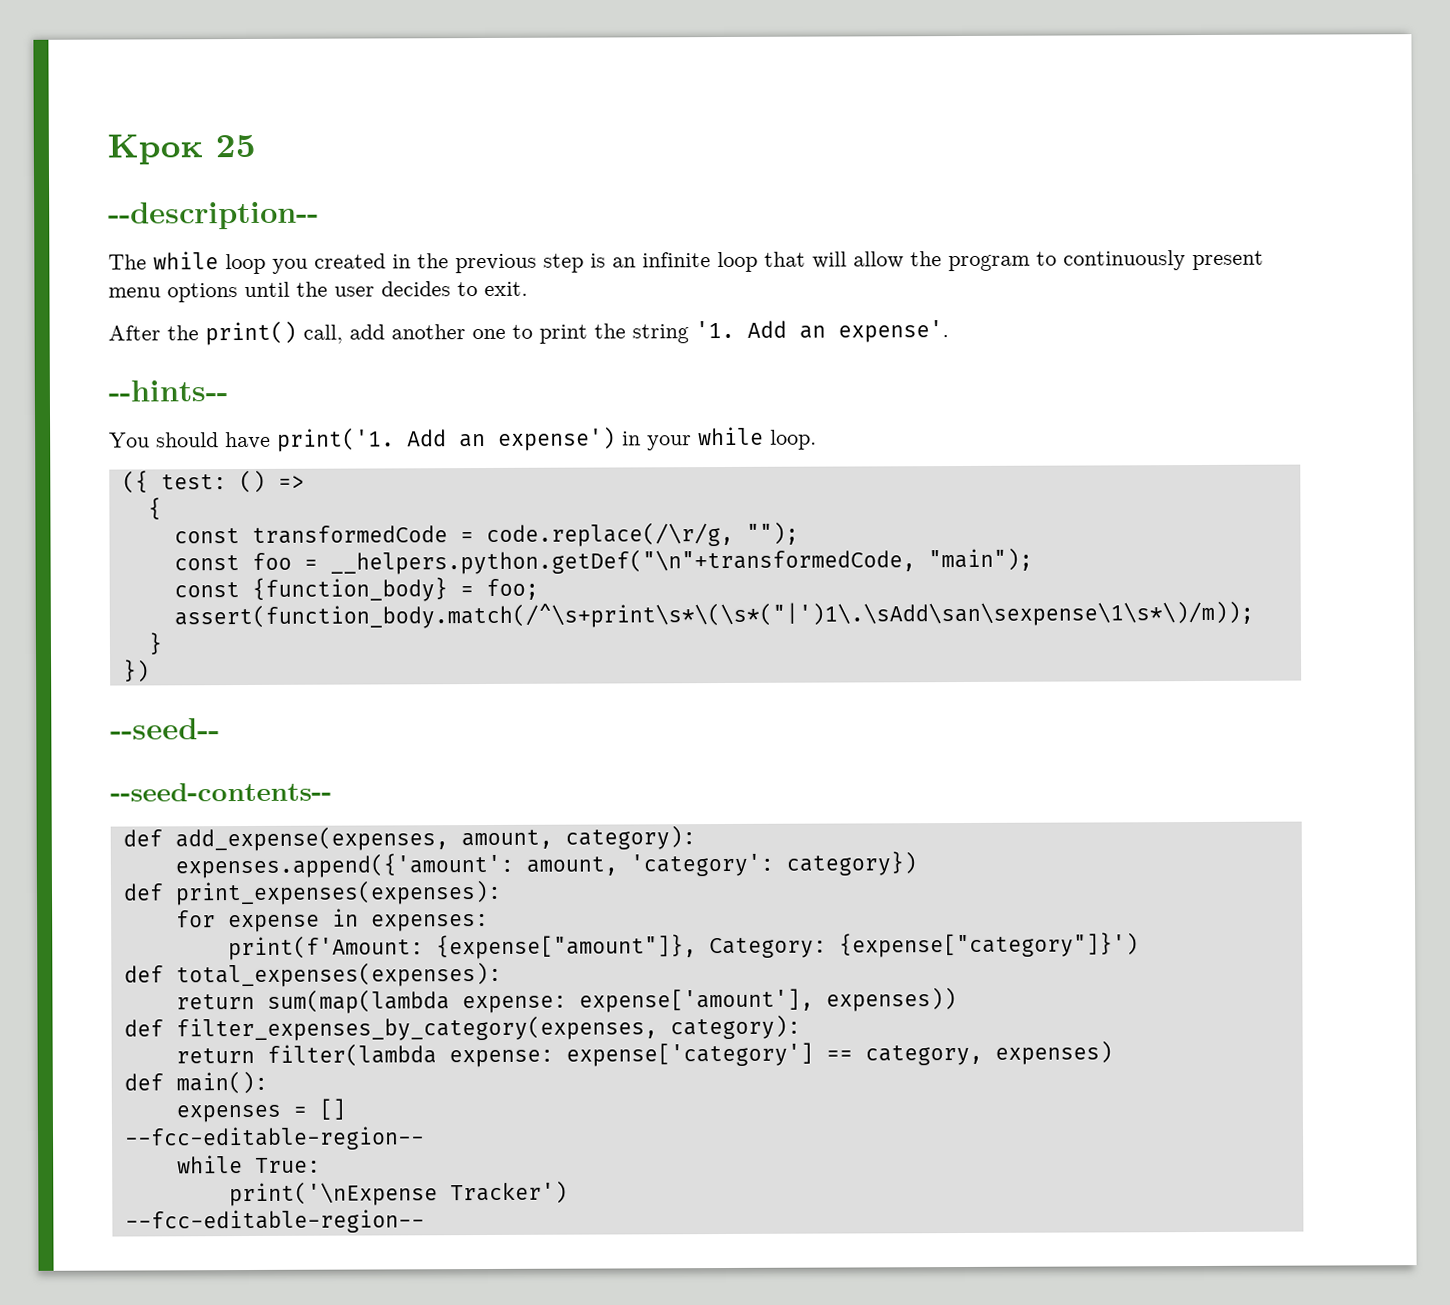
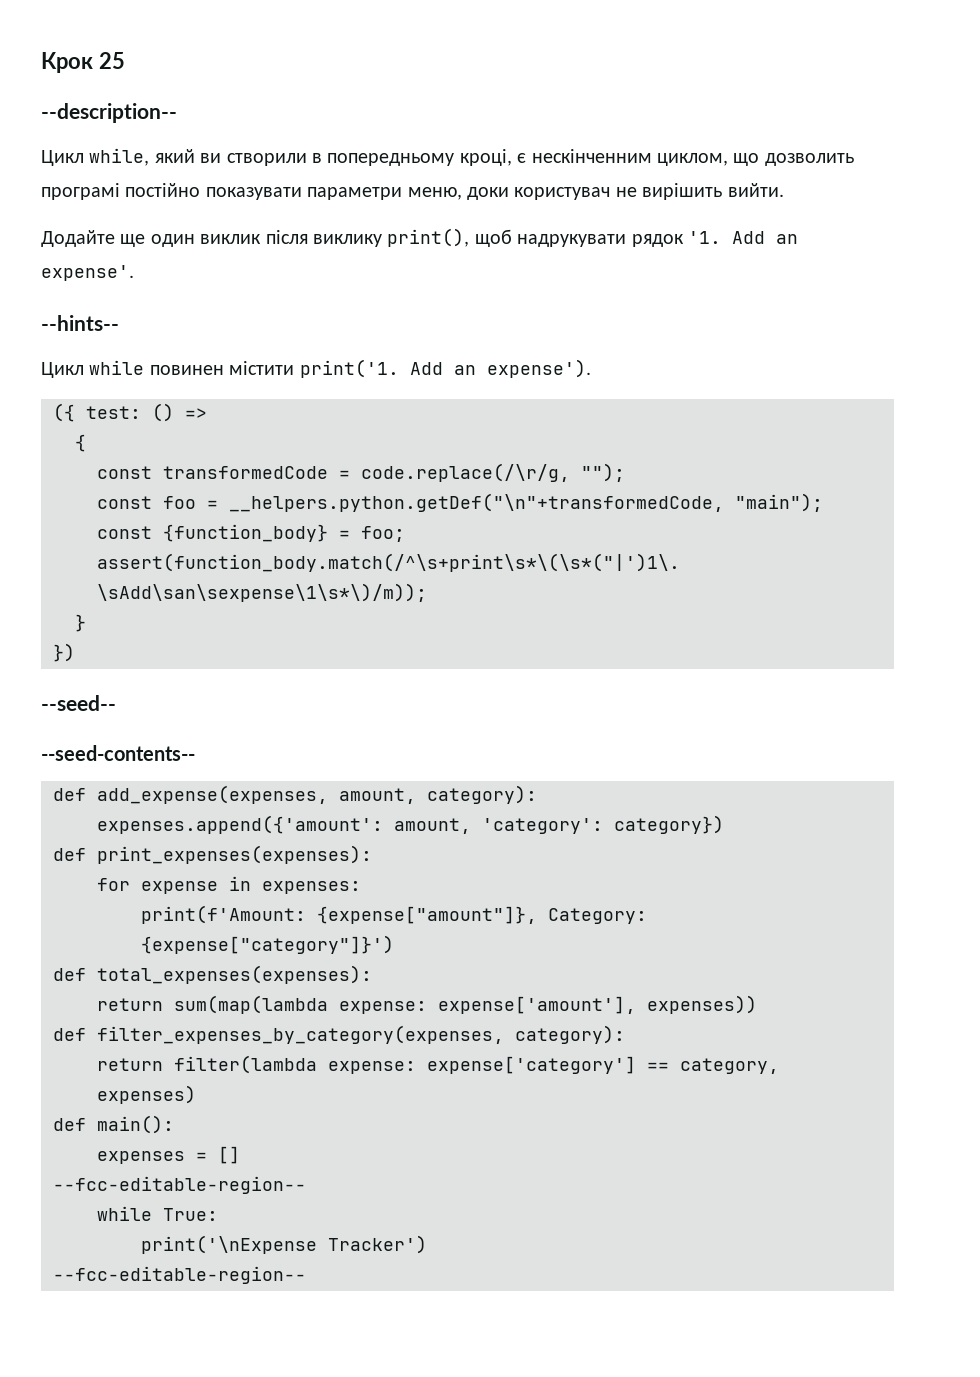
[108,250,1264,275] [108,281,528,303] [108,320,689,346] The while loop you created in the previous step is an infinite loop that will allow the program to continuously present menu options until the user decides to exit. // After the print() call, add another one to print the string -> [41,148,854,166] [41,183,784,200] [41,228,684,247] Цикл while, який ви створили в попередньому кроці, є нескінченним циклом, що дозволить програмі постійно показувати параметри меню, доки користувач не вирішить вийти. // Додайте ще один виклик після виклику print(), щоб надрукувати рядок
[109,426,817,452] You should have print('1. Add an expense') in your while loop. -> [41,359,591,378] Цикл while повинен містити print('1. Add an expense').

